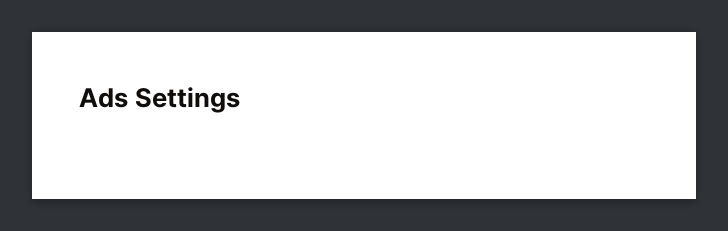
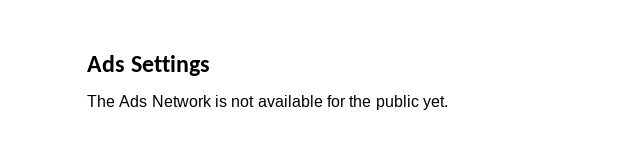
(241, 100) none -> [87,95,448,110] // The Ads Network is not available for the public yet.

